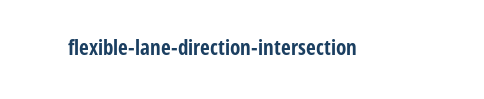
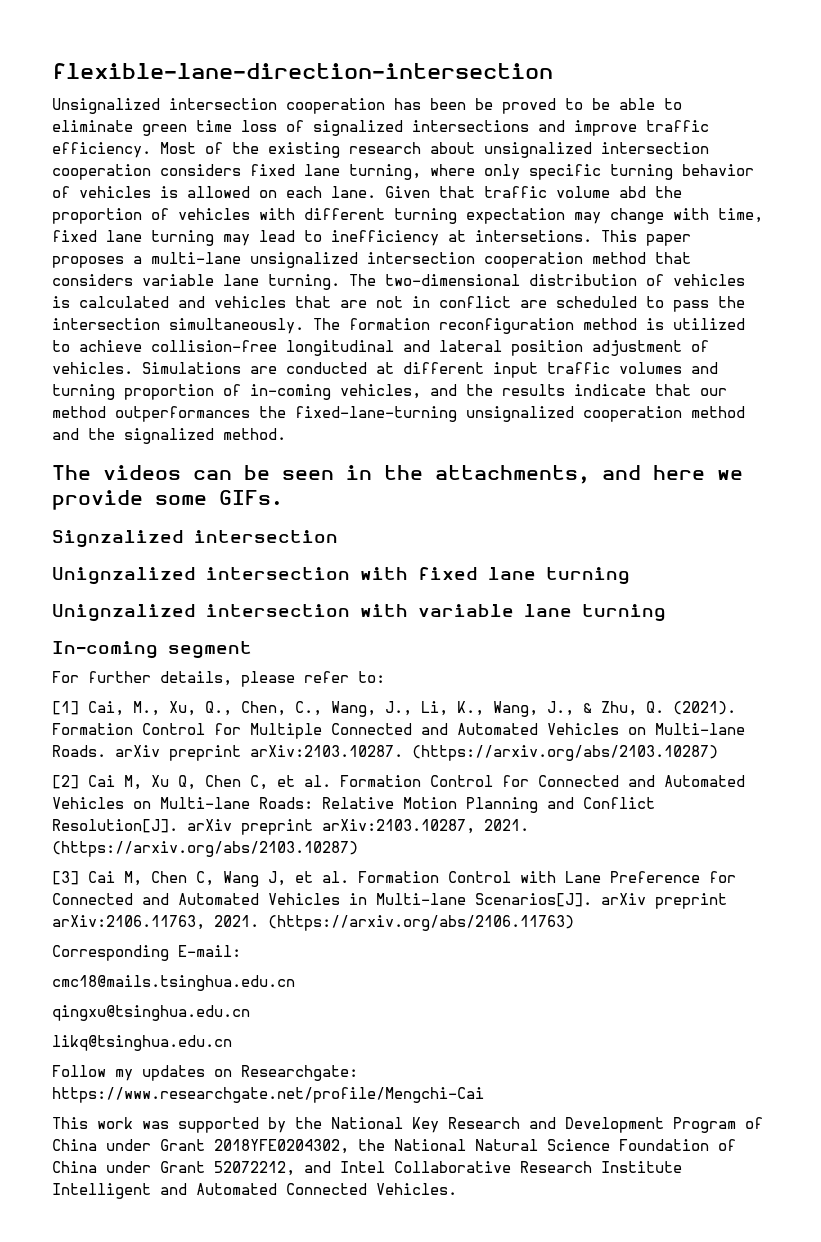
(357, 47) none -> [52,98,682,114] [52,120,709,136] [52,142,709,158] [52,164,754,180] [52,186,682,198] [52,208,763,224] [52,230,691,246] [52,252,691,268] [52,274,745,290] [52,296,745,312] [52,318,745,334] [52,340,709,356] [52,362,718,378] [52,384,727,400] [52,406,745,422] [52,428,286,444] [52,465,743,484] [52,490,283,510] [52,530,338,548] [52,567,630,585] [52,604,666,622] [52,641,252,659] [52,671,385,687] [52,701,736,717] [52,723,745,739] [52,745,718,761] [52,775,745,790] [52,797,655,813] [52,819,529,835] [52,841,358,857] [52,871,736,887] [52,893,727,909] [52,915,574,931] [52,945,241,961] [52,975,295,991] [52,1005,250,1021] [52,1035,232,1051] [52,1065,358,1081] [52,1087,484,1103] [52,1117,763,1133] [52,1139,736,1154] [52,1161,682,1176] [52,1183,457,1199] // Unsignalized intersection cooperation has been be proved to be able to eliminate green time loss of signalized intersections and improve traffic efficiency. Most of the existing research about unsignalized intersection cooperation considers fixed lane turning, where only specific turning behavior of vehicles is allowed on each lane. Given that traffic volume abd the proportion of vehicles with different turning expectation may change with time, fixed lane turning may lead to inefficiency at intersetions. This paper proposes a multi-lane unsignalized intersection cooperation method that considers variable lane turning. The two-dimensional distribution of vehicles is calculated and vehicles that are not in conflict are scheduled to pass the intersection simultaneously. The formation reconfiguration method is utilized to achieve collision-free longitudinal and lateral position adjustment of vehicles. Simulations are conducted at different input traffic volumes and turning proportion of in-coming vehicles, and the results indicate that our method outperformances the fixed-lane-turning unsignalized cooperation method and the signalized method. // The videos can be seen in the attachments, and here we provide some GIFs. // Signzalized intersection // Unignzalized intersection with fixed lane turning // Unignzalized intersection with variable lane turning // In-coming segment // For further details, please refer to: // [1] Cai, M., Xu, Q., Chen, C., Wang, J., Li, K., Wang, J., & Zhu, Q. (2021). Formation Control for Multiple Connected and Automated Vehicles on Multi-lane Roads. arXiv preprint arXiv:2103.10287. (https://arxiv.org/abs/2103.10287) // [2] Cai M, Xu Q, Chen C, et al. Formation Control for Connected and Automated Vehicles on Multi-lane Roads: Relative Motion Planning and Conflict Resolution[J]. arXiv preprint arXiv:2103.10287, 2021. (https://arxiv.org/abs/2103.10287) // [3] Cai M, Chen C, Wang J, et al. Formation Control with Lane Preference for Connected and Automated Vehicles in Multi-lane Scenarios[J]. arXiv preprint arXiv:2106.11763, 2021. (https://arxiv.org/abs/2106.11763) // Corresponding E-mail: // cmc18@mails.tsinghua.edu.cn // qingxu@tsinghua.edu.cn // likq@tsinghua.edu.cn // Follow my updates on Researchgate: https://www.researchgate.net/profile/Mengchi-Cai // This work was supported by the National Key Research and Development Program of China under Grant 2018YFE0204302, the National Natural Science Foundation of China under Grant 52072212, and Intel Collaborative Research Institute Intelligent and Automated Connected Vehicles.

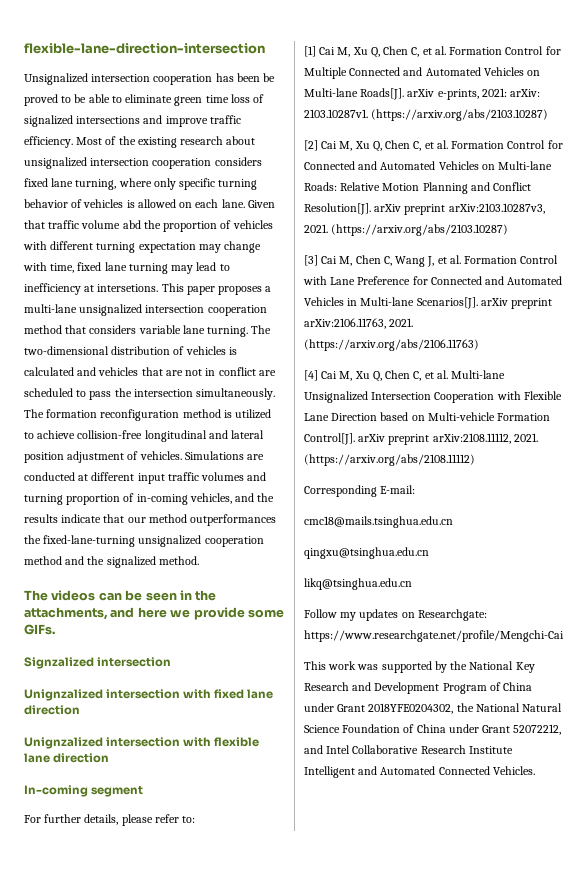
[546,567,630,585] [52,604,666,622] turning // Unignzalized intersection with variable lane turning -> [24,705,80,715] [24,737,260,749] [24,753,110,763] direction // Unignzalized intersection with flexible lane direction
[88,701,736,717] Cai, M., Xu, Q., Chen, C., Wang, J., Li, K., Wang, J., & Zhu, Q. (2021). -> [319,46,446,58] Cai M, Xu Q, Chen C, et al.
[52,745,403,761] Roads. arXiv preprint arXiv:2103.10287. -> [360,88,541,100] [304,109,368,118] Roads[J]. arXiv e-prints, 2021: arXiv: 2103.10287v1.
[322,819,475,834] arXiv:2103.10287, -> [448,203,545,214] arXiv:2103.10287v3,
(574, 923) none -> [304,370,506,382] [304,391,562,403] [304,412,551,421] [304,433,538,445] [304,454,475,466] // [4] Cai M, Xu Q, Chen C, et al. Multi-lane Unsignalized Intersection Cooperation with Flexible Lane Direction based on Multi-vehicle Formation Control[J]. arXiv preprint arXiv:2108.11112, 2021. (https://arxiv.org/abs/2108.11112)

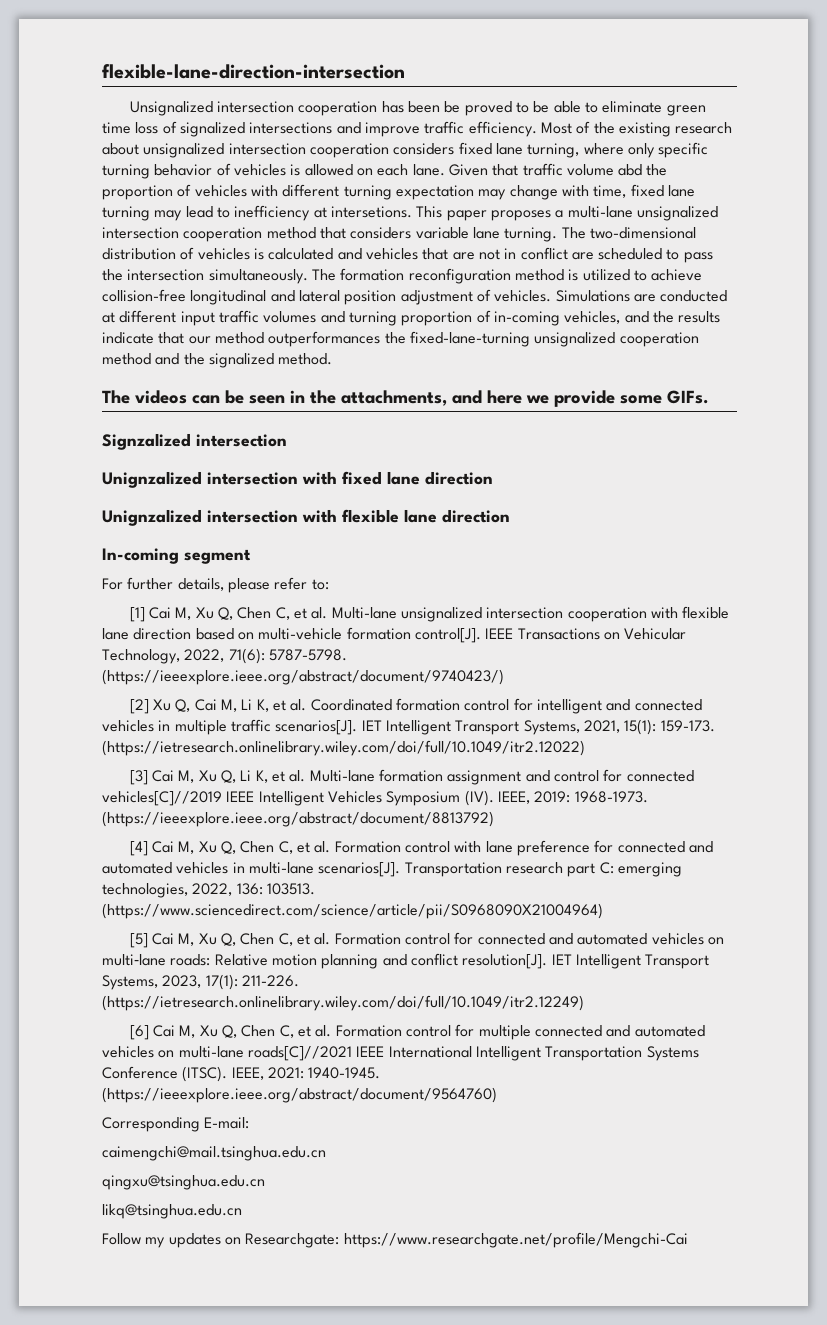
[449,46,561,55] [304,67,541,79] [304,88,541,100] [304,109,549,121] [304,140,563,152] [304,161,553,170] [304,182,532,194] [304,203,545,215] [304,224,509,236] [304,255,559,267] [303,276,563,285] [304,297,553,309] [304,318,414,329] [304,339,479,351] Formation Control for Multiple Connected and Automated Vehicles on Multi-lane Roads[J]. arXiv e-prints, 2021: arXiv: 2103.10287v1. (https://arxiv.org/abs/2103.10287) // [2] Cai M, Xu Q, Chen C, et al. Formation Control for Connected and Automated Vehicles on Multi-lane Roads: Relative Motion Planning and Conflict Resolution[J]. arXiv preprint arXiv:2103.10287v3, 2021. (https://arxiv.org/abs/2103.10287) // [3] Cai M, Chen C, Wang J, et al. Formation Control with Lane Preference for Connected and Automated Vehicles in Multi-lane Scenarios[J]. arXiv preprint arXiv:2106.11763, 2021. (https://arxiv.org/abs/2106.11763) -> [331,606,730,622] [102,627,687,643] [102,648,347,664] [102,669,504,685] [129,698,702,714] [102,719,715,735] [102,740,585,756] [129,769,694,785] [102,790,648,806] [102,811,494,827] Multi-lane unsignalized intersection cooperation with flexible lane direction based on multi-vehicle formation control[J]. IEEE Transactions on Vehicular Technology, 2022, 71(6): 5787-5798. (https://ieeexplore.ieee.org/abstract/document/9740423/) // [2] Xu Q, Cai M, Li K, et al. Coordinated formation control for intelligent and connected vehicles in multiple traffic scenarios[J]. IET Intelligent Transport Systems, 2021, 15(1): 159-173. (https://ietresearch.onlinelibrary.wiley.com/doi/full/10.1049/itr2.12022) // [3] Cai M, Xu Q, Li K, et al. Multi-lane formation assignment and control for connected vehicles[C]//2019 IEEE Intelligent Vehicles Symposium (IV). IEEE, 2019: 1968-1973. (https://ieeexplore.ieee.org/abstract/document/8813792)
[451,370,506,379] [304,391,562,403] [304,412,551,421] [304,433,538,445] [304,454,475,466] Multi-lane Unsignalized Intersection Cooperation with Flexible Lane Direction based on Multi-vehicle Formation Control[J]. arXiv preprint arXiv:2108.11112, 2021. (https://arxiv.org/abs/2108.11112) -> [334,840,713,856] [102,862,682,877] [102,883,315,898] [102,903,603,919] [129,932,724,948] [102,953,710,969] [102,974,299,990] [102,995,584,1011] [129,1024,705,1040] [102,1046,699,1061] [102,1066,381,1082] [102,1087,497,1103] Formation control with lane preference for connected and automated vehicles in multi-lane scenarios[J]. Transportation research part C: emerging technologies, 2022, 136: 103513. (https://www.sciencedirect.com/science/article/pii/S0968090X21004964) // [5] Cai M, Xu Q, Chen C, et al. Formation control for connected and automated vehicles on multi‐lane roads: Relative motion planning and conflict resolution[J]. IET Intelligent Transport Systems, 2023, 17(1): 211-226. (https://ietresearch.onlinelibrary.wiley.com/doi/full/10.1049/itr2.12249) // [6] Cai M, Xu Q, Chen C, et al. Formation control for multiple connected and automated vehicles on multi-lane roads[C]//2021 IEEE International Intelligent Transportation Systems Conference (ITSC). IEEE, 2021: 1940-1945. (https://ieeexplore.ieee.org/abstract/document/9564760)
[304,516,453,528] cmc18@mails.tsinghua.edu.cn -> [102,1146,326,1161] caimengchi@mail.tsinghua.edu.cn
[304,661,535,673] [304,682,533,694] [304,703,563,714] [304,724,562,735] [304,745,513,754] [304,766,535,778] // This work was supported by the National Key Research and Development Program of China under Grant 2018YFE0204302, the National Natural Science Foundation of China under Grant 52072212, and Intel Collaborative Research Institute Intelligent and Automated Connected Vehicles. -> (688, 1240) none

